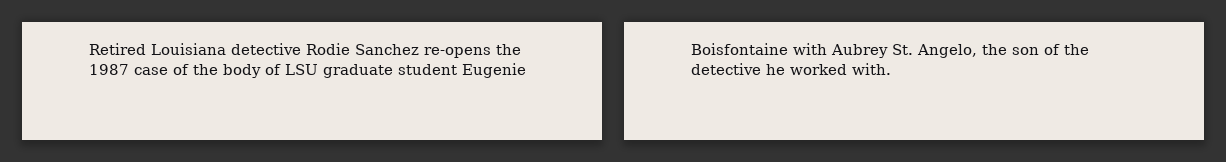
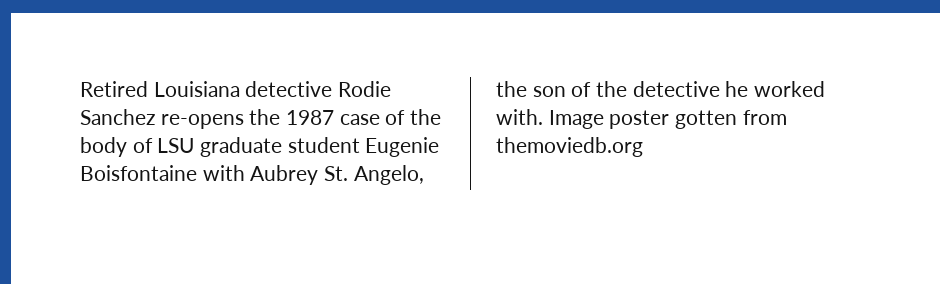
(891, 69) none -> [548,110,787,129] [496,137,643,157] Image poster gotten from themoviedb.org

